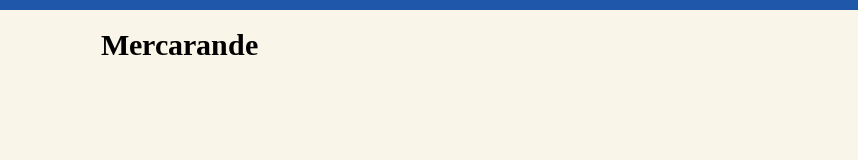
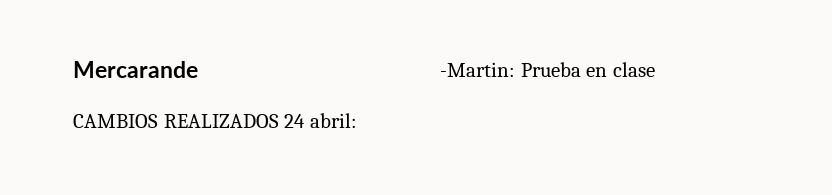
(258, 44) none -> [73,113,357,128] [440,62,655,77] // CAMBIOS REALIZADOS 24 abril: -Martin: Prueba en clase

